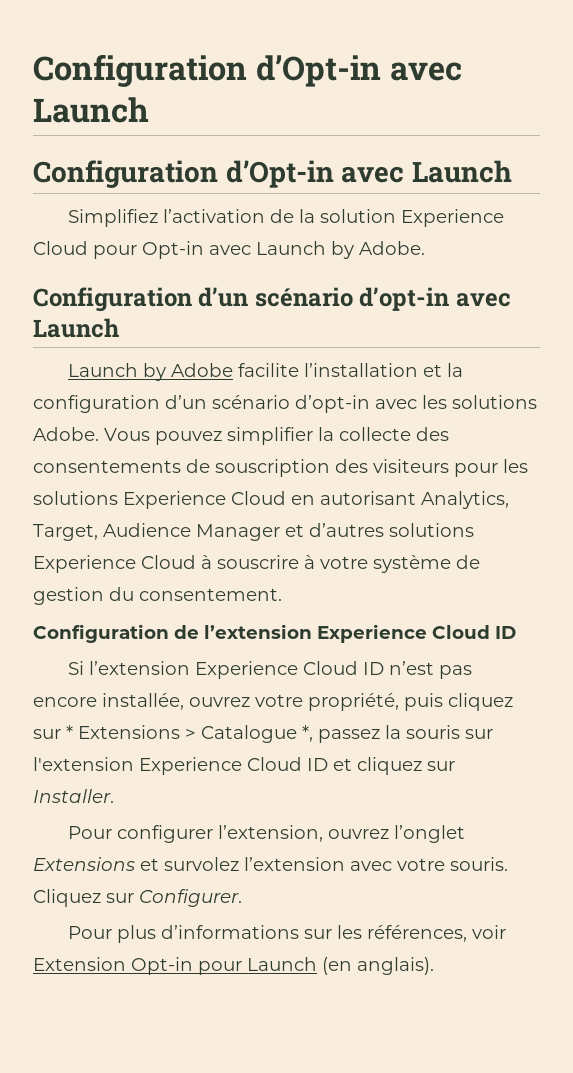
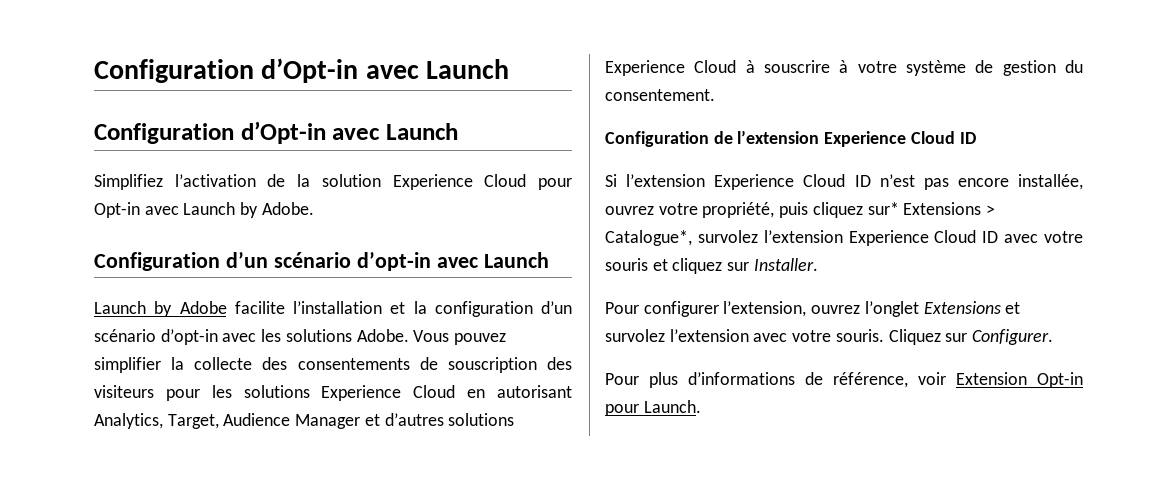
[33,725,493,743] [33,757,328,775] sur * Extensions > Catalogue *, passez la souris sur l'extension Experience Cloud ID -> [867,202,996,215] [605,230,1083,246] [605,258,648,271] sur* Extensions > Catalogue*, survolez l’extension Experience Cloud ID avec votre souris
[304,925,468,942] sur les références, -> [805,372,908,388] de référence,
[247,957,434,975] Launch (en anglais). -> [643,400,701,413] Launch.

